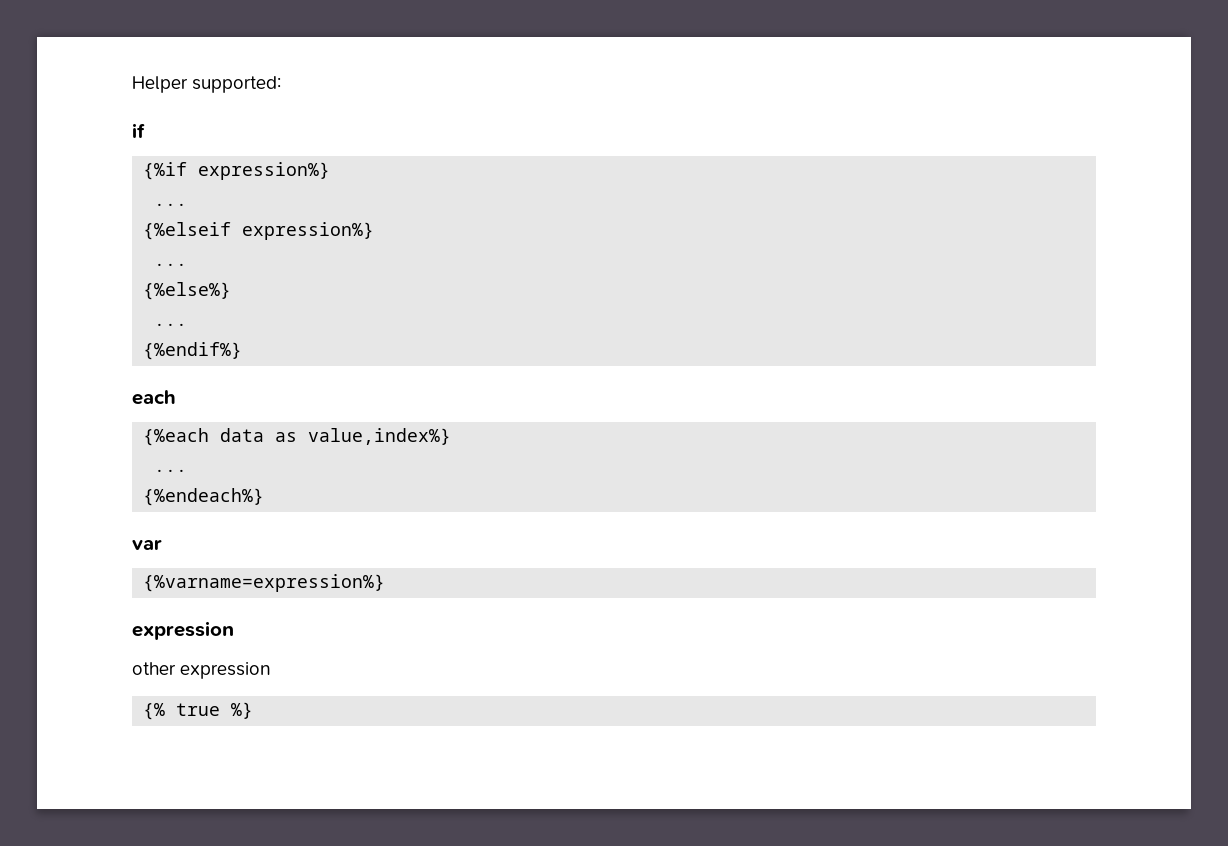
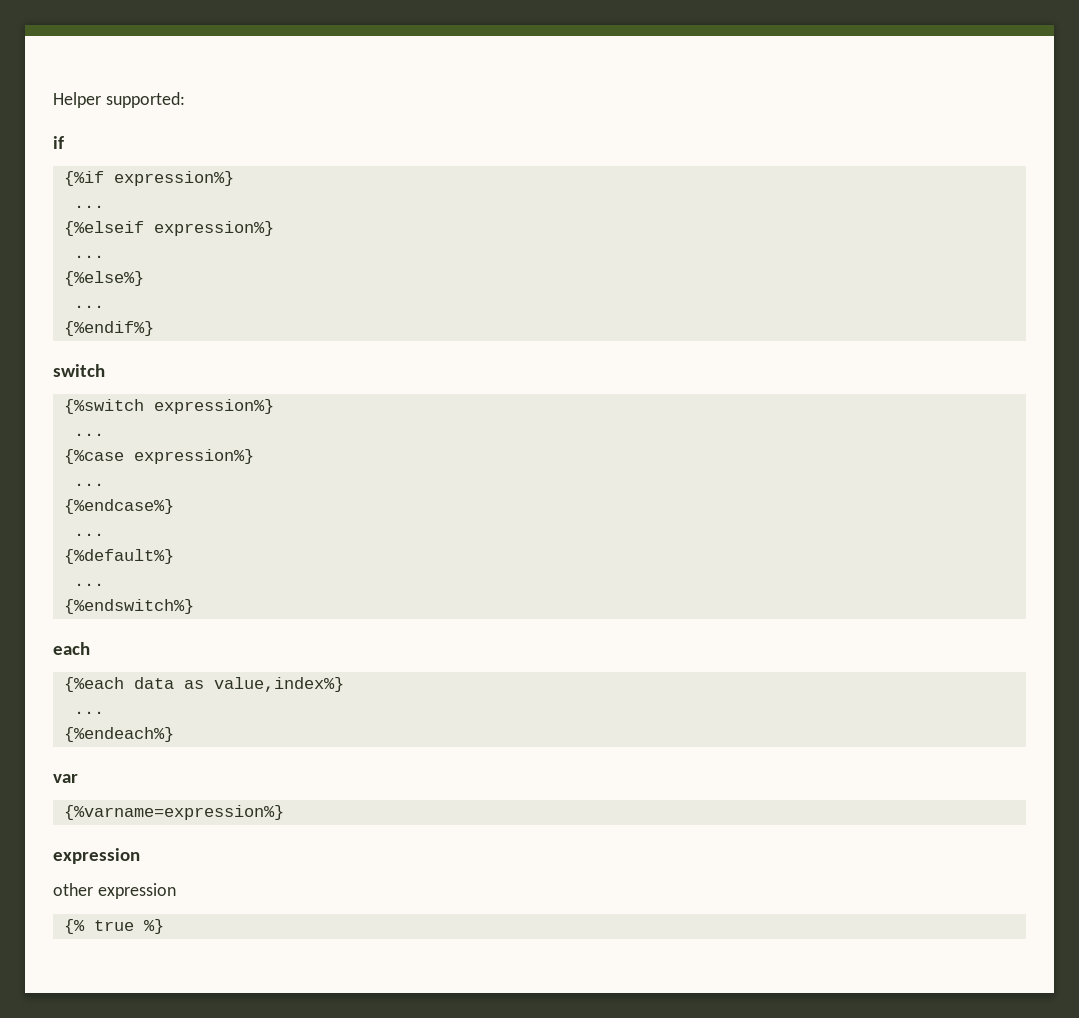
(243, 351) none -> [53,364,105,377] [63,399,274,414] [73,433,104,436] [63,449,254,464] [73,483,104,486] [63,499,174,514] [73,533,104,536] [63,549,174,564] [73,583,104,586] [63,599,194,614] // switch // {%switch expression%} // ... // {%case expression%} // ... // {%endcase%} // ... // {%default%} // ... // {%endswitch%}

